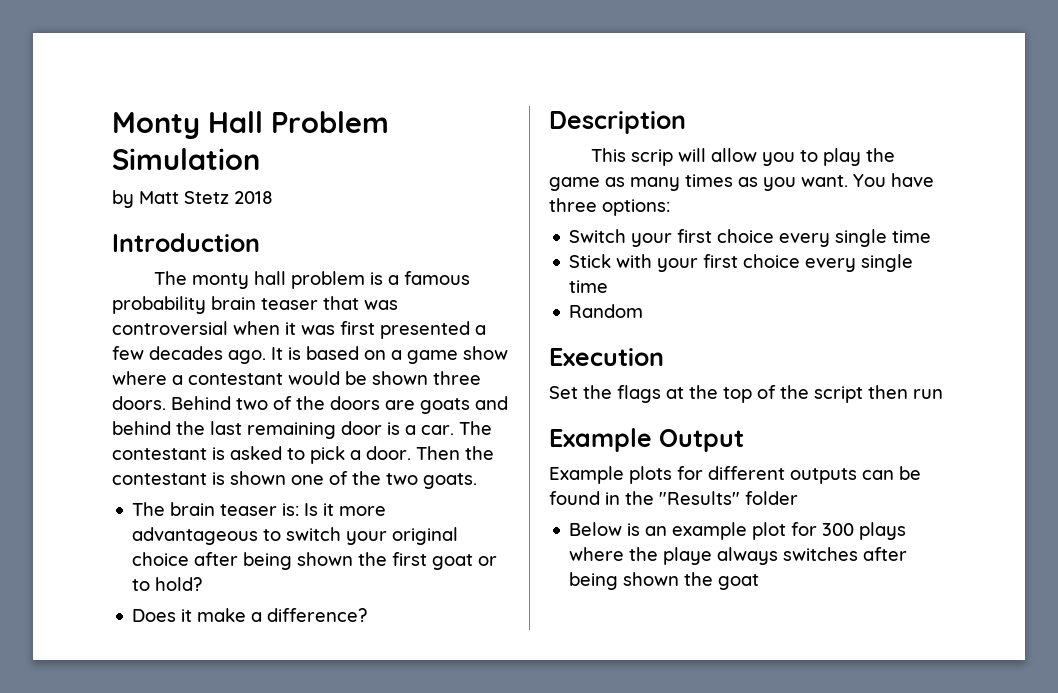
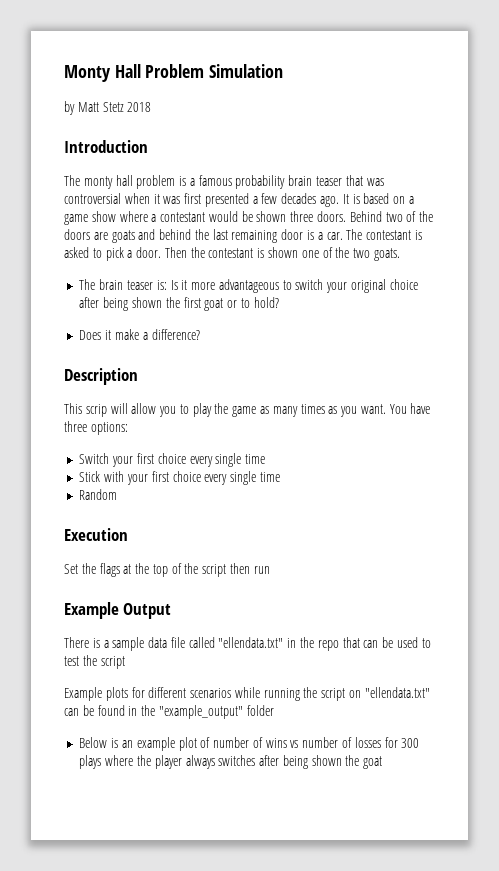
[549,466,857,484] Example plots for different outputs -> [64,637,431,651] [64,655,125,669] [64,687,430,701] There is a sample data file called "ellendata.txt" in the repo that can be used to test the script // Example plots for different scenarios while running the script on "ellendata.txt"
[659,491,740,505] "Results" -> [158,705,243,719] "example_output"
(787, 531) none -> [200,737,381,748] of number of wins vs number of losses
[663,547,713,565] playe -> [154,755,182,769] player

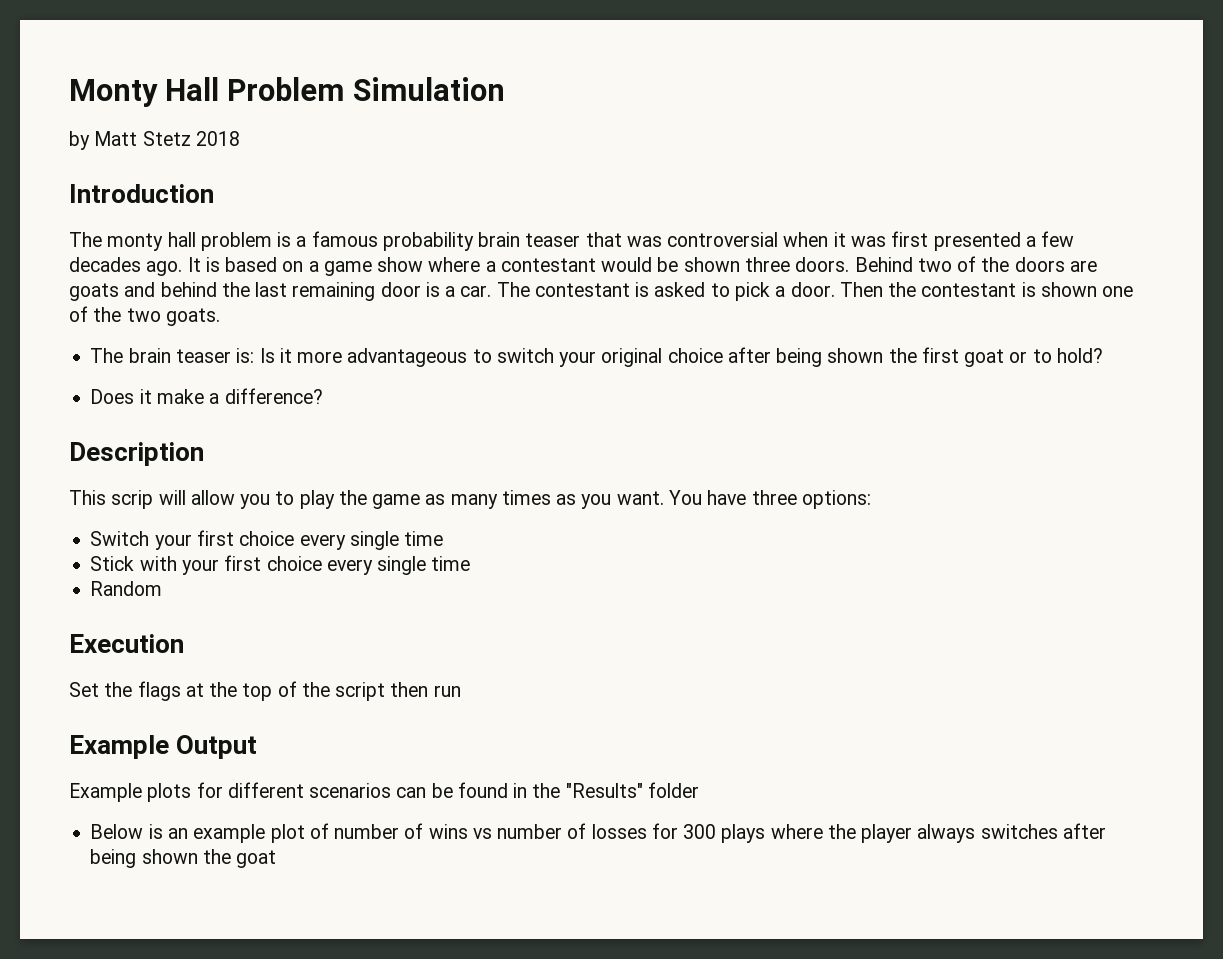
[64,637,431,651] [64,655,125,669] // There is a sample data file called "ellendata.txt" in the repo that can be used to test the script -> (258, 747) none
[234,687,430,701] while running the script on "ellendata.txt" -> (392, 790) none
[158,705,243,719] "example_output" -> [565,783,643,798] "Results"

